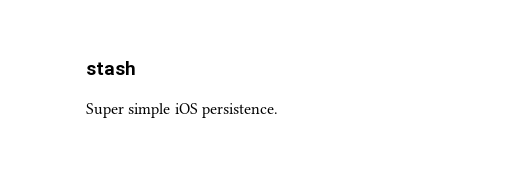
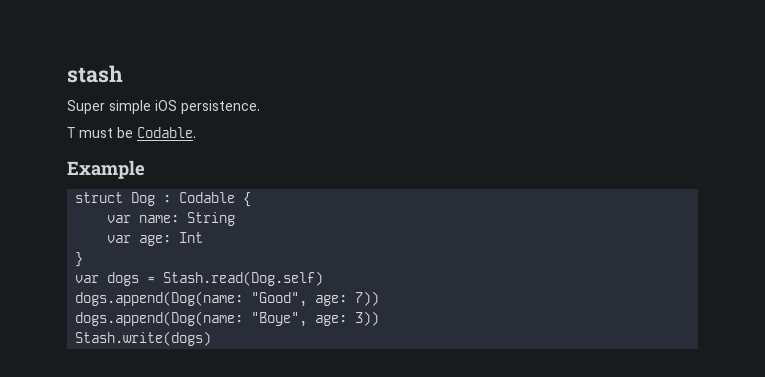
(278, 110) none -> [67,127,196,138] [67,160,145,179] [75,192,252,207] [107,212,236,226] [107,232,204,246] [75,252,84,267] [75,271,324,286] [75,291,380,307] [75,311,380,327] [75,331,212,346] // T must be Codable. // Example // struct Dog : Codable { // var name: String // var age: Int // } // var dogs = Stash.read(Dog.self) // dogs.append(Dog(name: "Good", age: 7)) // dogs.append(Dog(name: "Boye", age: 3)) // Stash.write(dogs)

